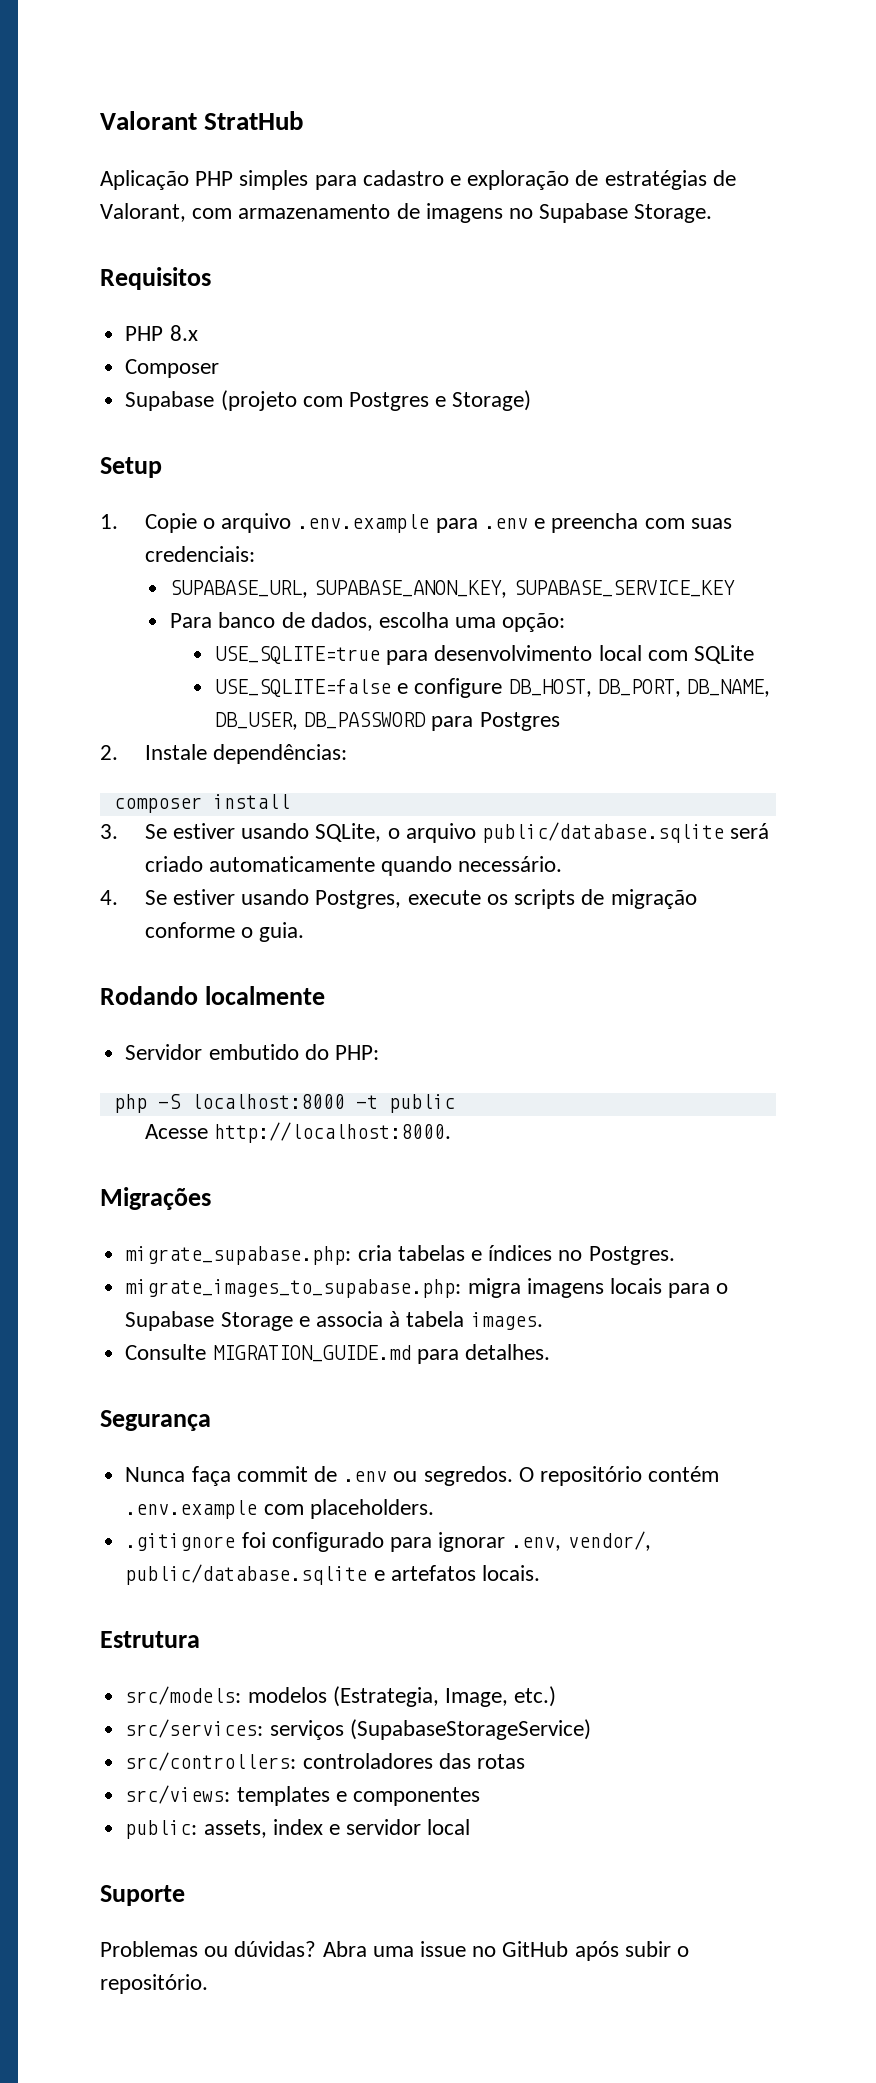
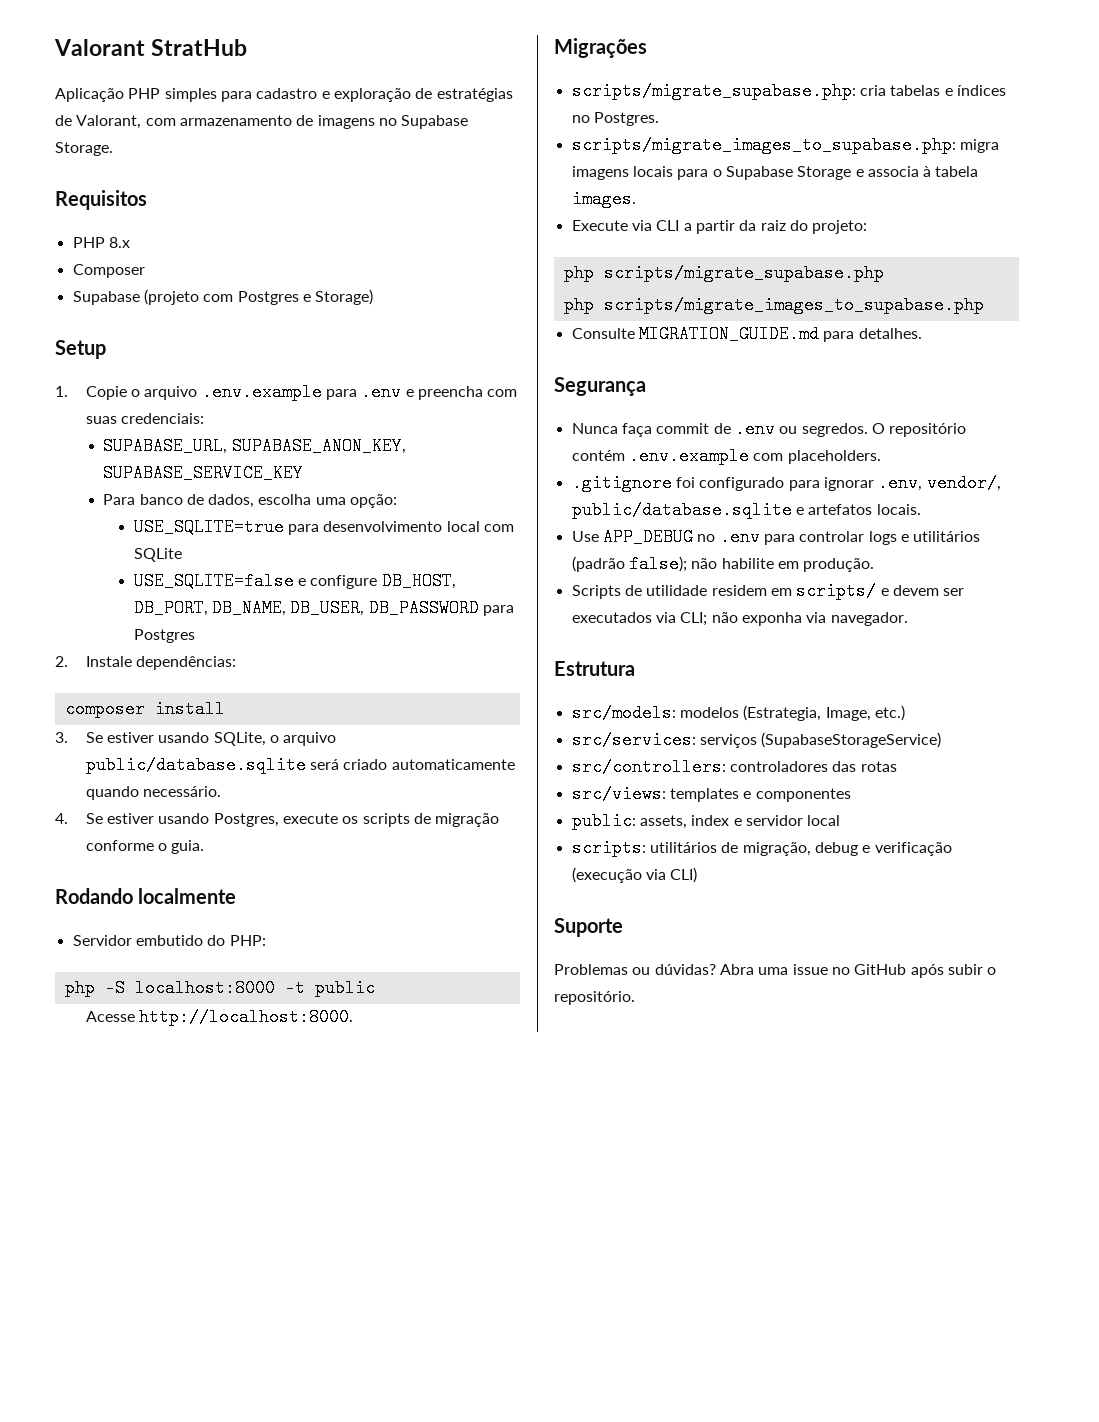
[125,1246,352,1265] migrate_supabase.php: -> [571,82,856,100] scripts/migrate_supabase.php:
[125,1279,462,1298] migrate_images_to_supabase.php: -> [571,136,956,154] scripts/migrate_images_to_supabase.php:
(543, 1321) none -> [571,220,868,234] [563,264,884,282] [563,296,984,314] // Execute via CLI a partir da raiz do projeto: // php scripts/migrate_supabase.php // php scripts/migrate_images_to_supabase.php
(540, 1573) none -> [571,528,981,546] [571,555,875,573] [571,582,965,600] [571,612,908,626] // Use APP_DEBUG no .env para controlar logs e utilitários (padrão false); não habilite em produção. // Scripts de utilidade residem em scripts/ e devem ser executados via CLI; não exponha via navegador.
(471, 1827) none -> [571,839,952,857] [571,867,698,883] // scripts: utilitários de migração, debug e verificação (execução via CLI)

